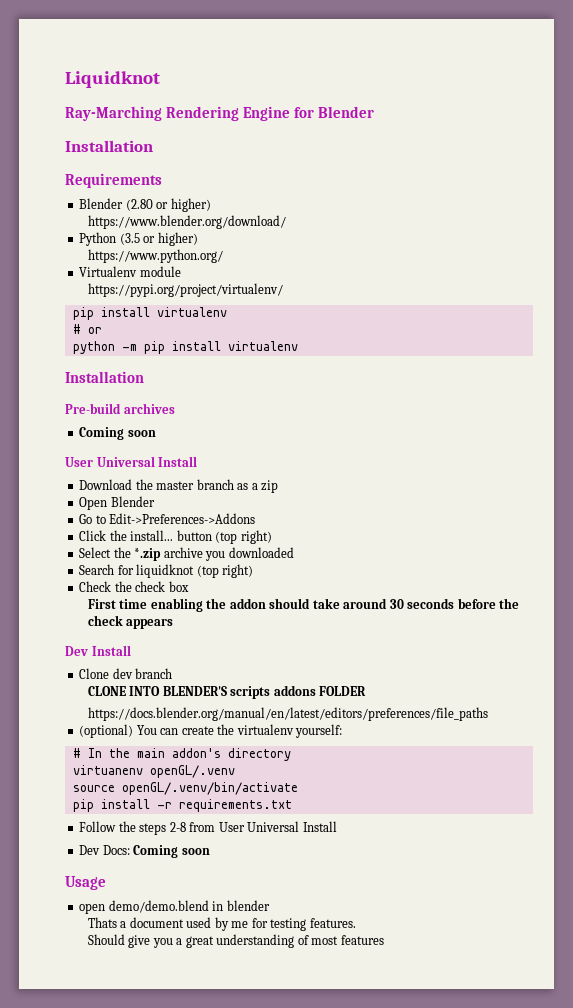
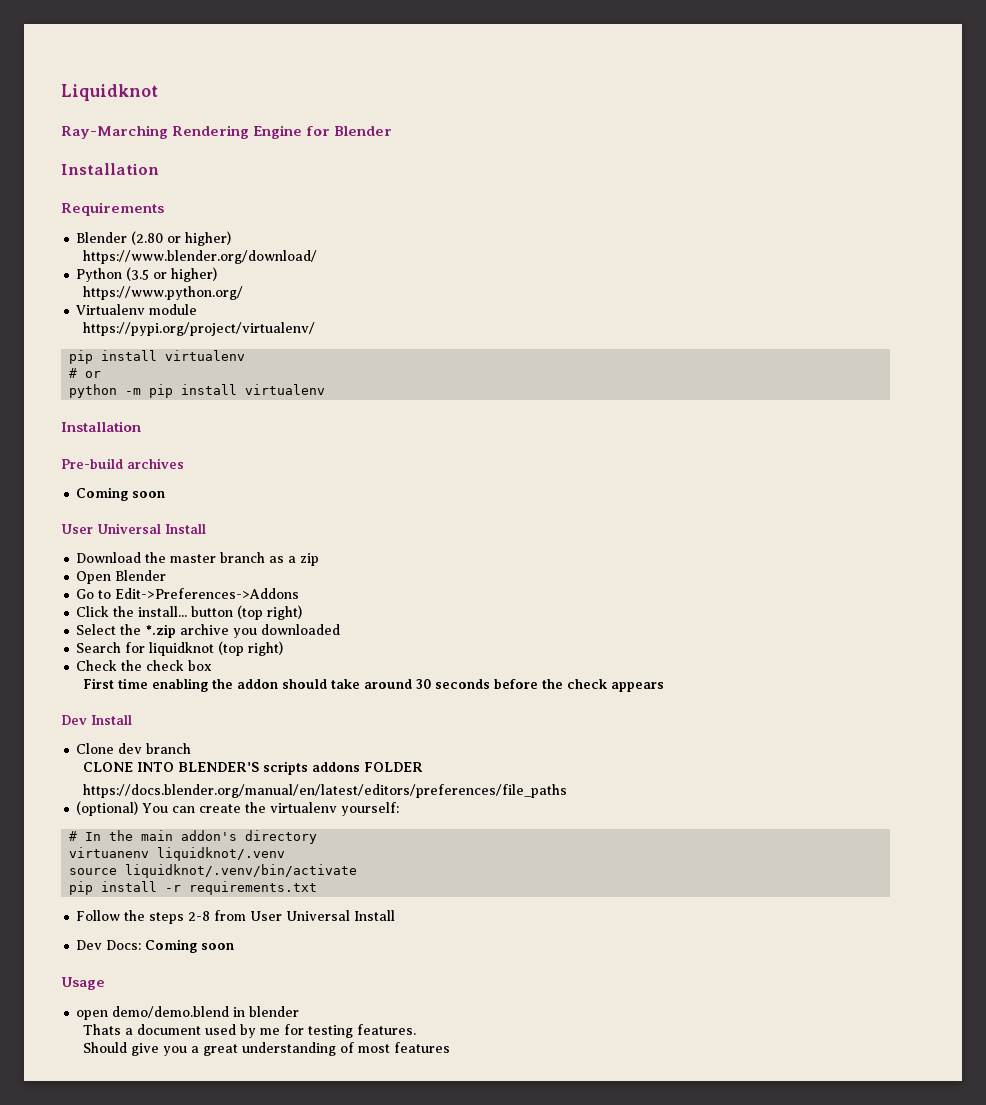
[149,765,235,778] openGL/.venv -> [157,847,286,861] liquidknot/.venv
[121,782,298,795] openGL/.venv/bin/activate -> [125,864,358,878] liquidknot/.venv/bin/activate

